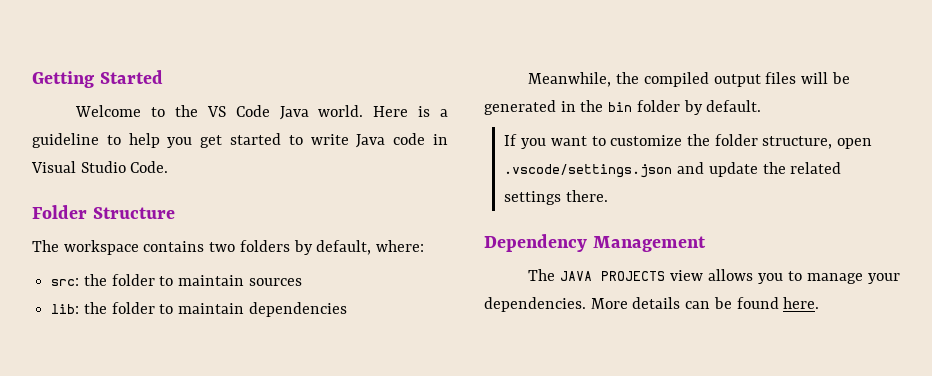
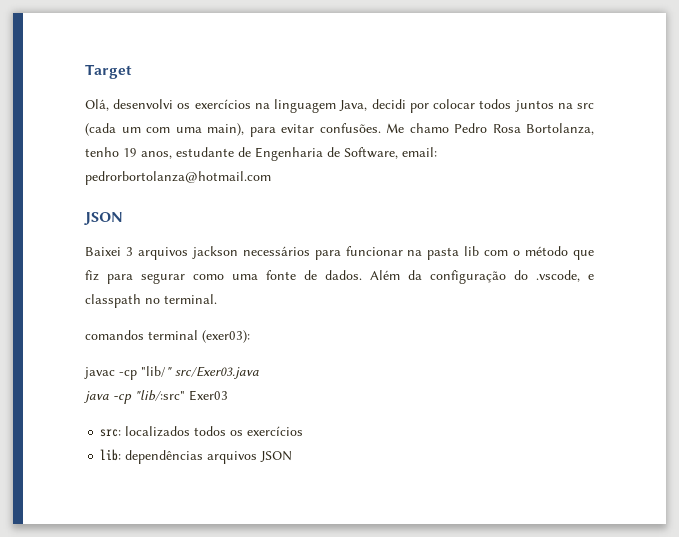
[32,70,163,88] [75,105,448,120] [32,133,449,148] [31,161,169,173] [32,205,175,219] [32,240,425,255] [51,274,302,286] [51,302,347,317] [528,72,850,87] [484,100,762,115] [504,134,873,149] [504,162,842,178] [504,190,609,205] [484,234,706,252] [528,269,900,284] [484,297,820,312] Getting Started // Welcome to the VS Code Java world. Here is a guideline to help you get started to write Java code in Visual Studio Code. // Folder Structure // The workspace contains two folders by default, where: // src: the folder to maintain sources // lib: the folder to maintain dependencies // Meanwhile, the compiled output files will be generated in the bin folder by default. // If you want to customize the folder structure, open .vscode/settings.json and update the related settings there. // Dependency Management // The JAVA PROJECTS view allows you to manage your dependencies. More details can be found here. -> [85,64,132,79] [85,99,594,113] [85,123,594,137] [85,147,437,161] [85,171,271,185] [84,212,123,225] [85,246,594,260] [85,270,594,284] [85,294,217,308] [85,330,250,343] [84,366,259,380] [84,390,228,404] [100,426,304,437] [100,449,293,464] Target // Olá, desenvolvi os exercícios na linguagem Java, decidi por colocar todos juntos na src (cada um com uma main), para evitar confusões. Me chamo Pedro Rosa Bortolanza, tenho 19 anos, estudante de Engenharia de Software, email: pedrorbortolanza@hotmail.com // JSON // Baixei 3 arquivos jackson necessários para funcionar na pasta lib com o método que fiz para segurar como uma fonte de dados. Além da configuração do .vscode, e classpath no terminal. // comandos terminal (exer03): // javac -cp "lib/" src/Exer03.java // java -cp "lib/:src" Exer03 // src: localizados todos os exercícios // lib: dependências arquivos JSON

